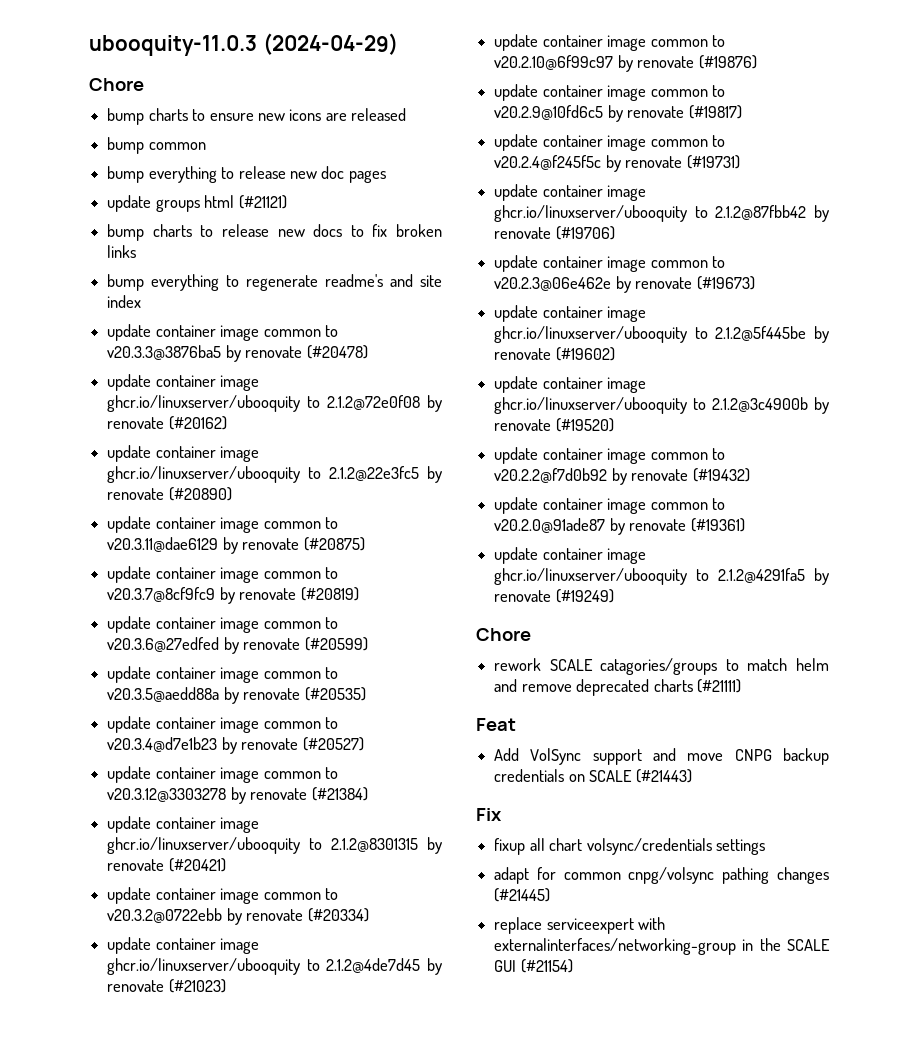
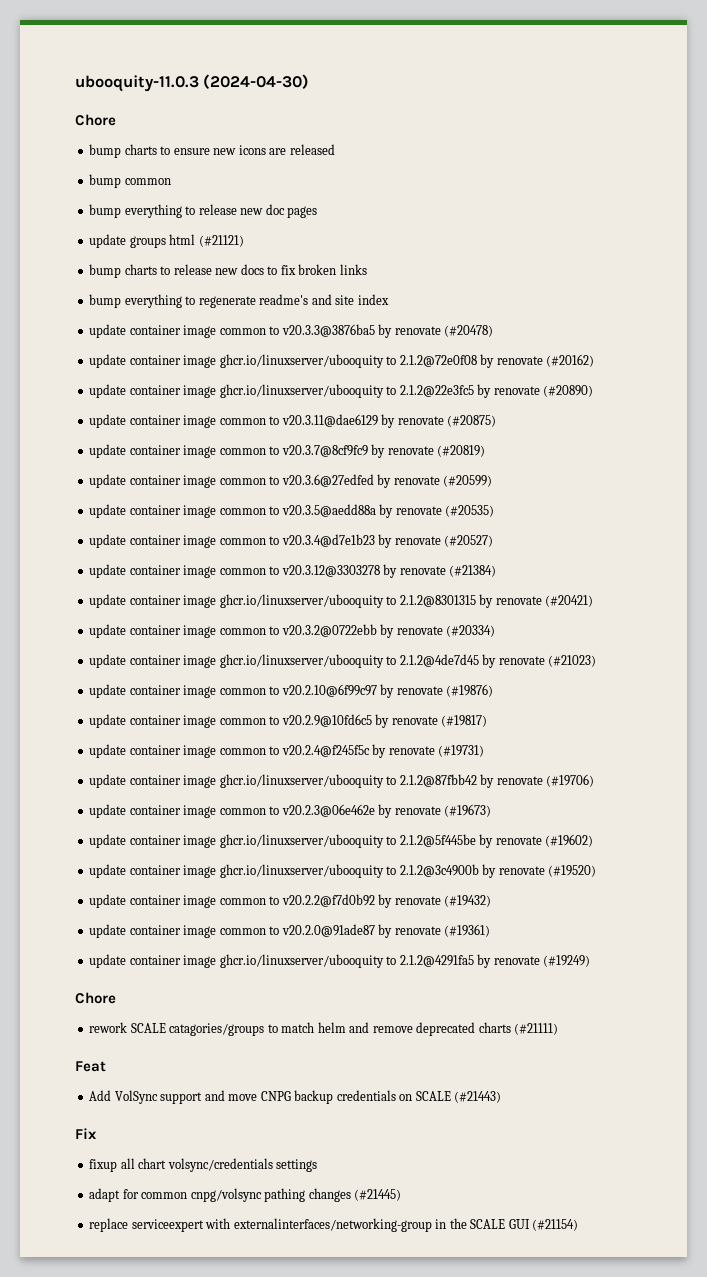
[262,33,398,55] (2024-04-29) -> [203,74,310,89] (2024-04-30)

